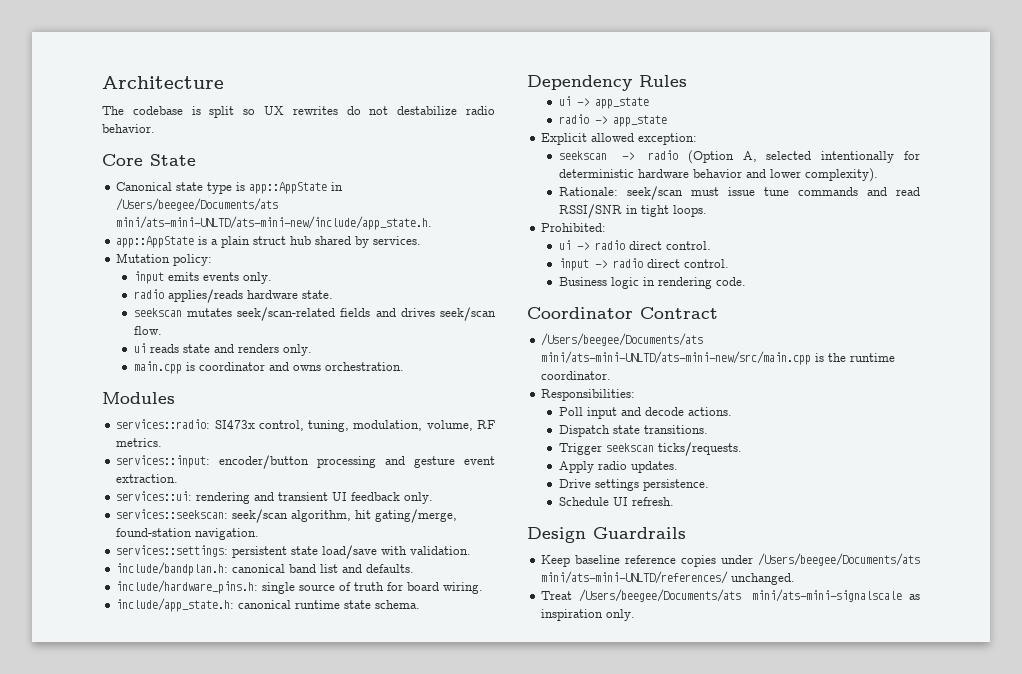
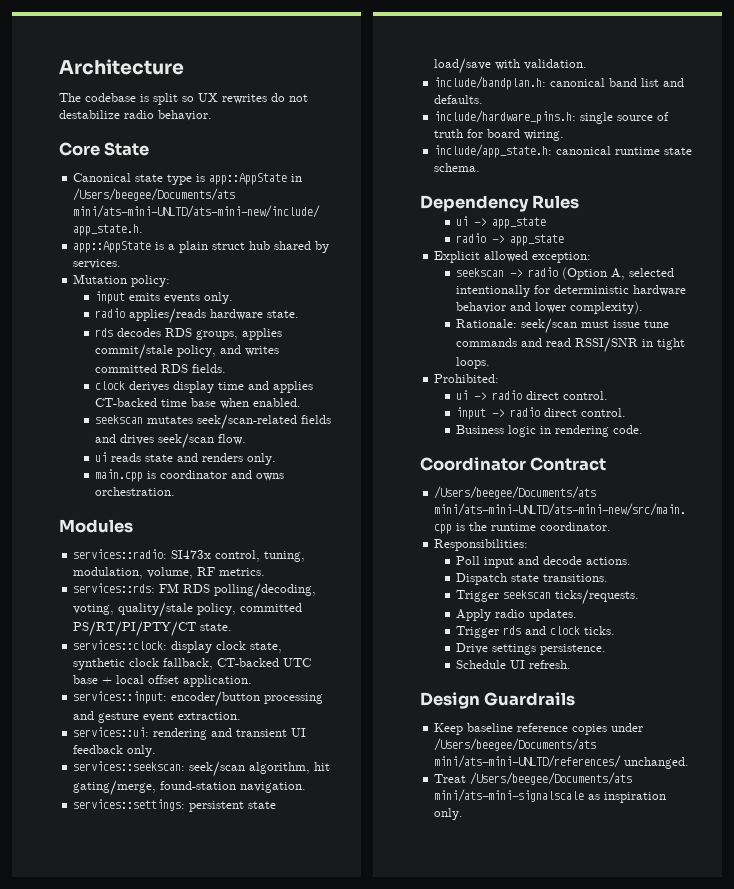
(333, 294) none -> [95,328,283,340] [95,344,280,360] [95,364,227,373] [95,381,314,393] [95,398,302,409] // rds decodes RDS groups, applies commit/stale policy, and writes committed RDS fields. // clock derives display time and applies CT-backed time base when enabled.
(163, 442) none -> [73,583,317,599] [73,602,303,618] [73,621,233,637] [73,640,283,653] [73,658,312,670] [73,675,253,687] // services::rds: FM RDS polling/decoding, voting, quality/stale policy, committed PS/RT/PI/PTY/CT state. // services::clock: display clock state, synthetic clock fallback, CT-backed UTC base + local offset application.
(678, 467) none -> [456,626,616,638] // Trigger rds and clock ticks.

